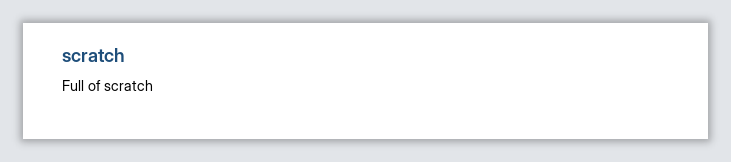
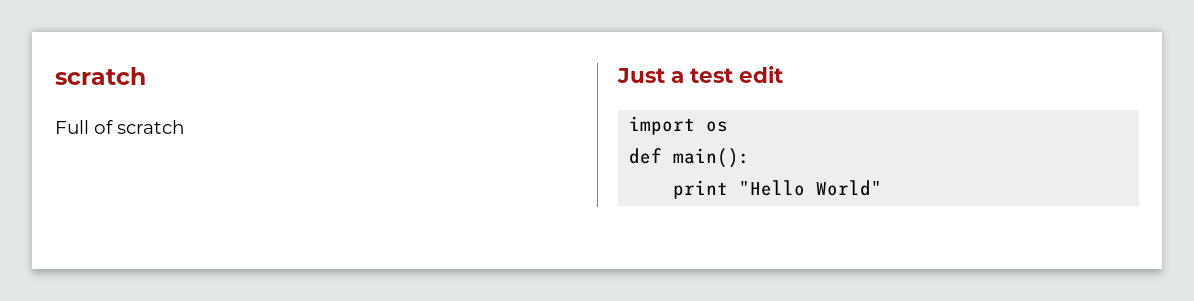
(153, 85) none -> [617,66,783,83] [629,116,729,135] [629,148,751,168] [673,180,883,199] // Just a test edit // import os // def main(): // print "Hello World"

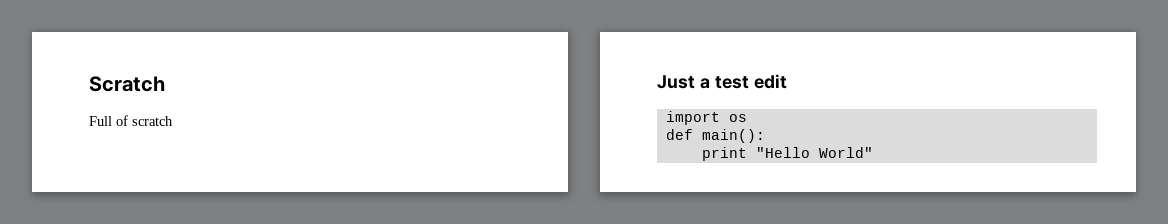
[55,67,146,85] scratch -> [89,76,165,92] Scratch

